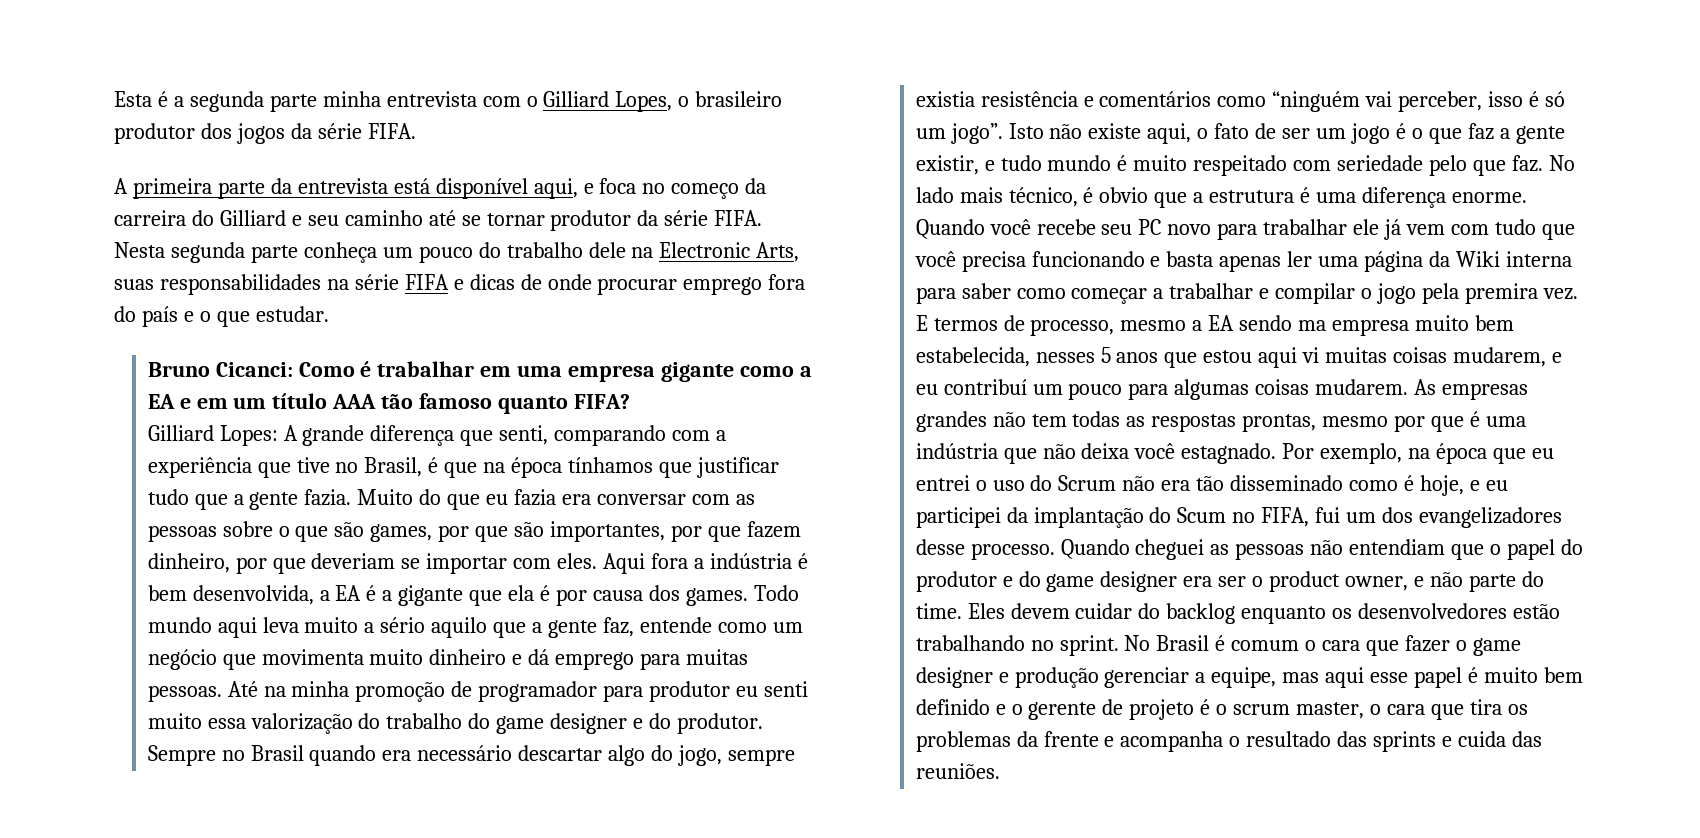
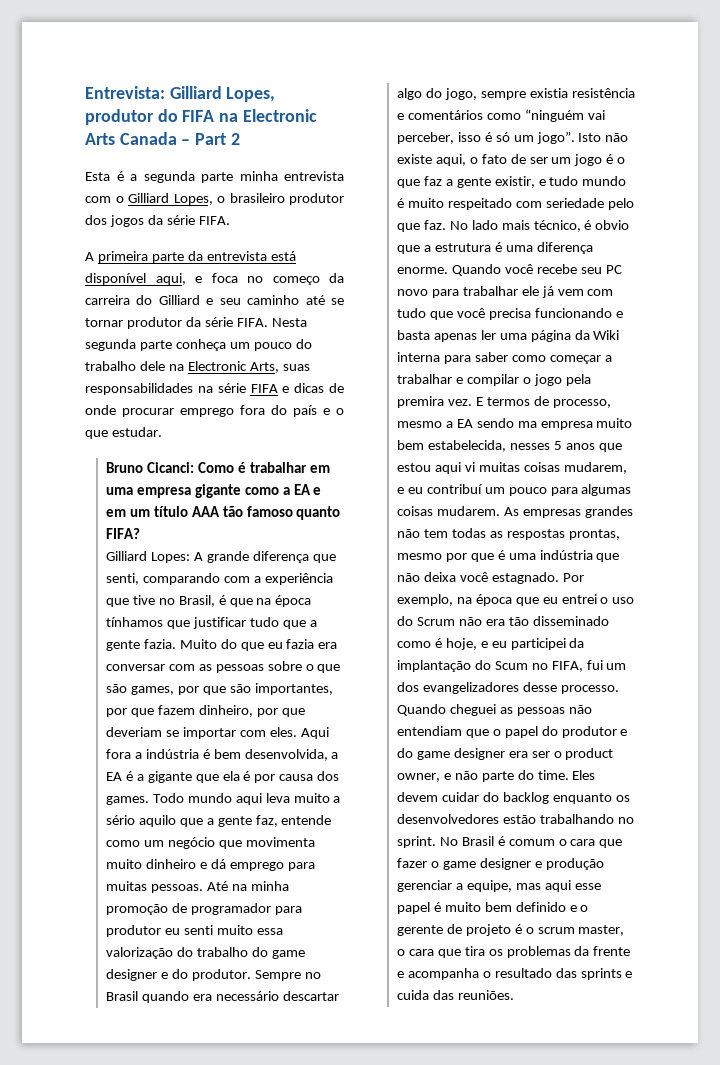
(114, 99) none -> [85,86,276,102] [85,109,317,125] [85,132,240,145] Entrevista: Gilliard Lopes, produtor do FIFA na Electronic Arts Canada – Part 2 //

